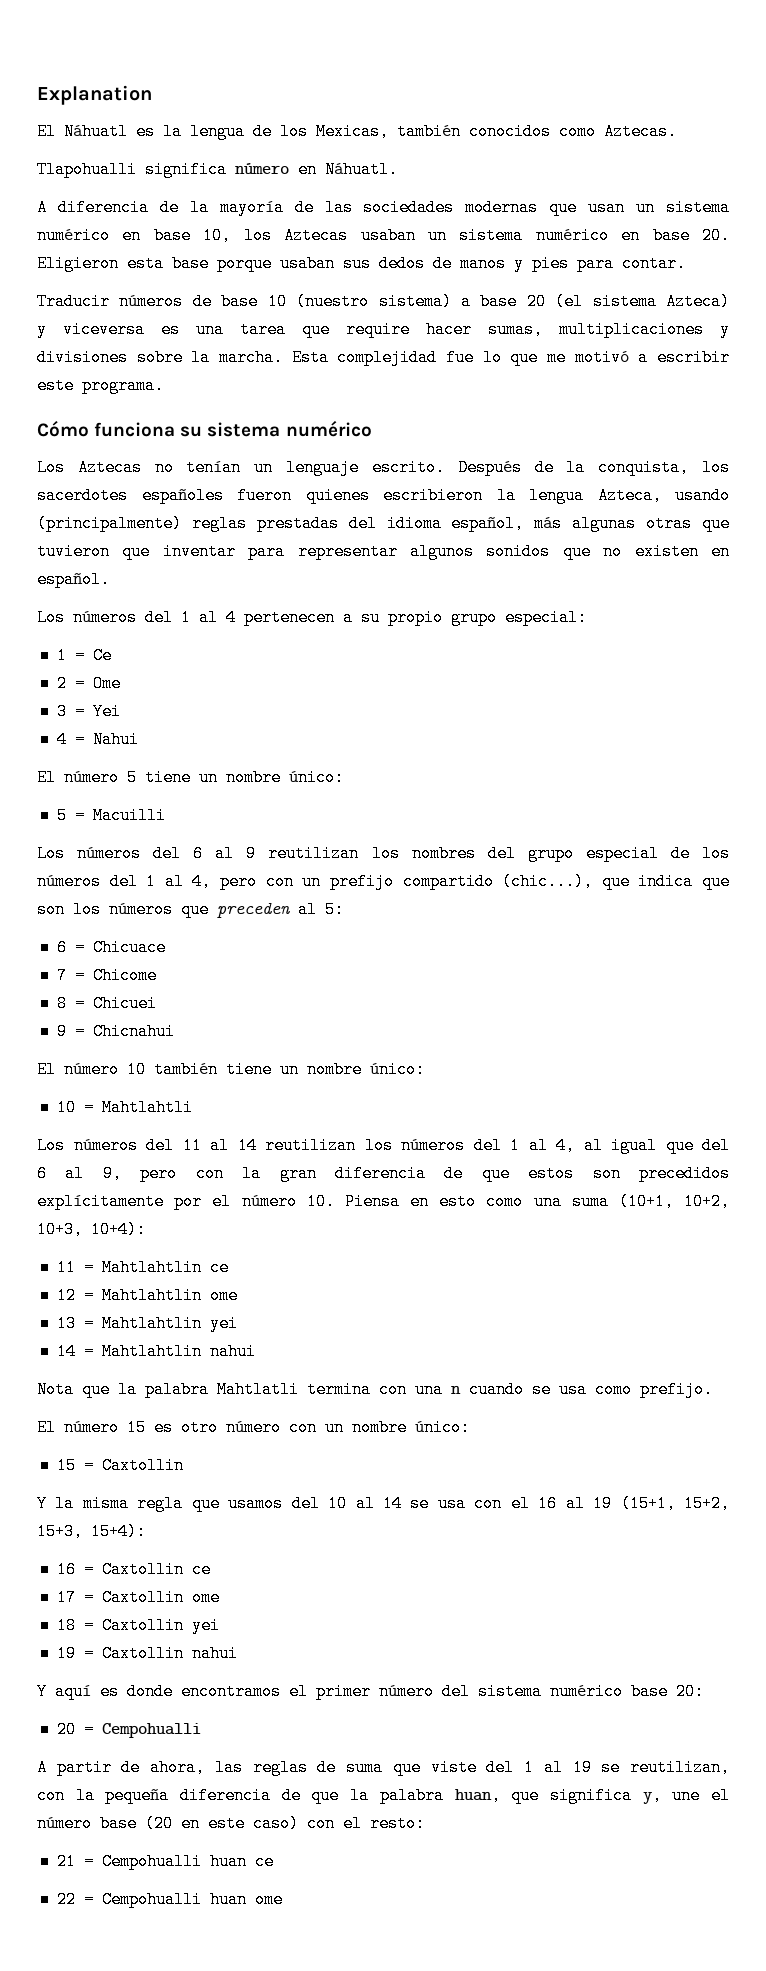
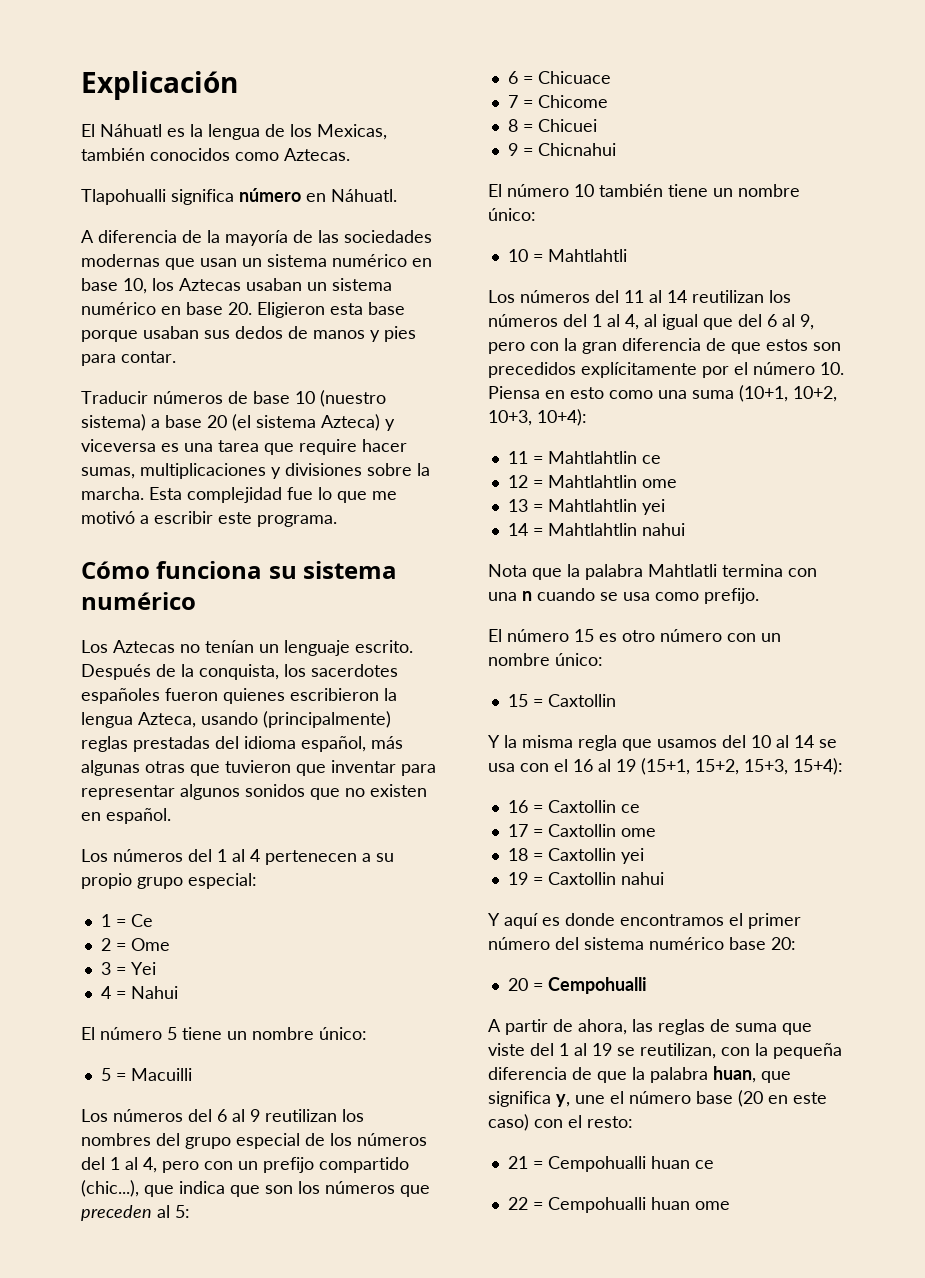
[37,85,152,105] Explanation -> [81,71,238,100] Explicación

